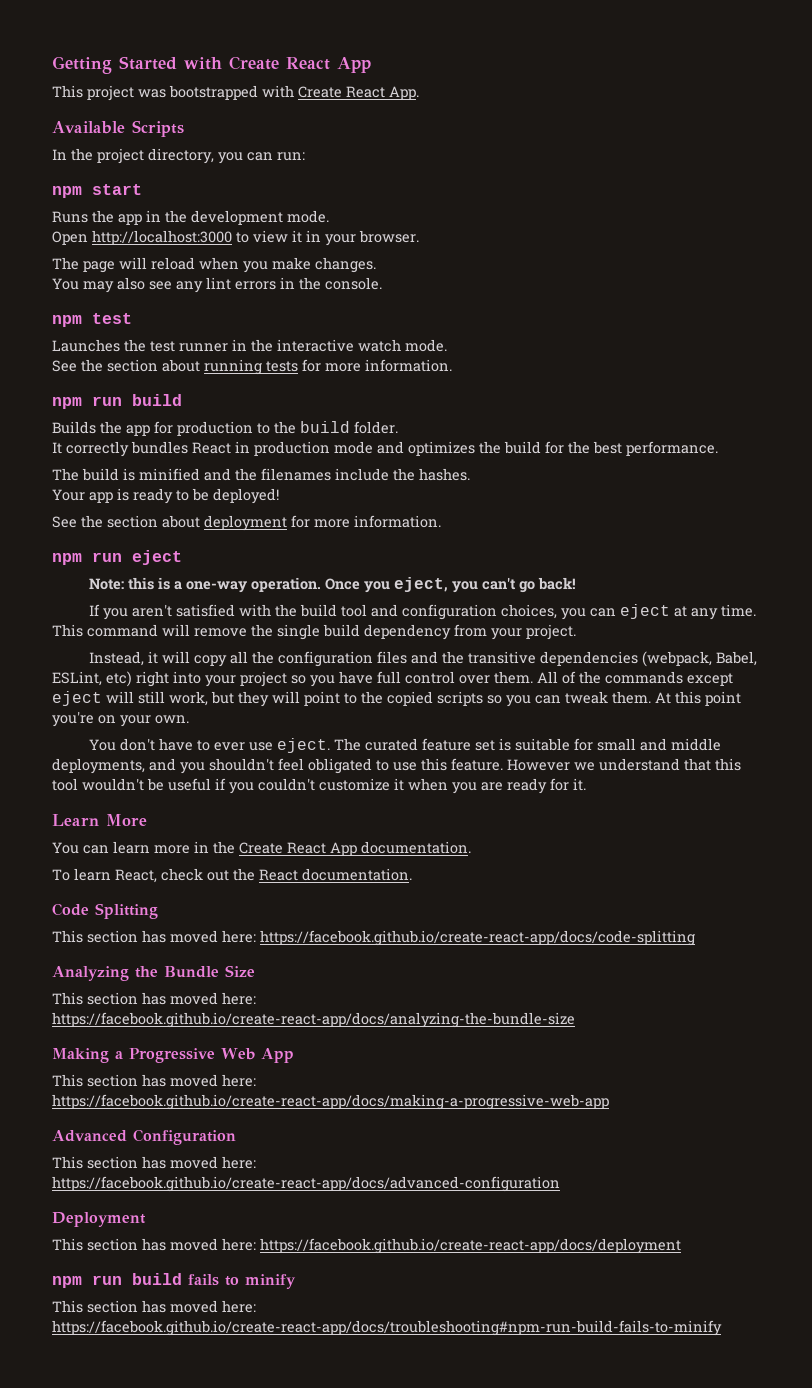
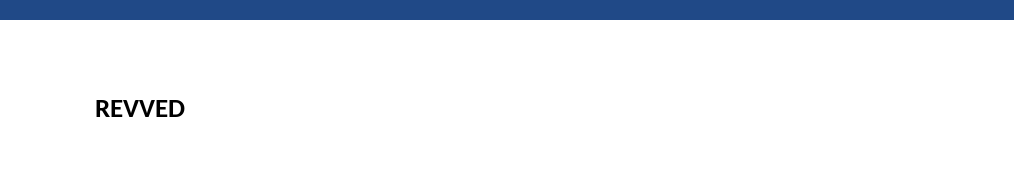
[52,56,371,74] [52,85,419,101] [52,120,184,137] [52,148,305,164] [52,184,142,198] [52,210,329,225] [52,230,419,246] [52,257,376,273] [52,277,382,293] [52,313,132,327] [52,339,447,352] [52,359,452,375] [52,394,182,409] [52,421,398,436] [52,441,718,457] [52,468,470,481] [52,488,279,504] [52,515,441,531] [52,550,182,565] [88,577,576,593] [88,604,756,620] [52,624,576,640] [88,651,757,667] [52,671,733,687] [52,691,741,707] [52,711,189,727] [88,738,721,753] [52,758,741,774] [52,778,586,794] [52,814,147,826] [52,841,471,856] [52,868,412,883] [52,903,158,919] [52,930,695,946] [52,965,255,981] [52,992,256,1005] [52,1012,575,1028] [52,1048,294,1063] [52,1074,256,1087] [52,1094,609,1110] [52,1129,236,1145] [52,1156,256,1169] [52,1176,560,1192] [52,1212,146,1227] [52,1238,681,1254] [52,1273,296,1289] [52,1300,256,1313] [52,1320,722,1336] Getting Started with Create React App // This project was bootstrapped with Create React App. // Available Scripts // In the project directory, you can run: // npm start // Runs the app in the development mode. // Open http://localhost:3000 to view it in your browser. // The page will reload when you make changes. // You may also see any lint errors in the console. // npm test // Launches the test runner in the interactive watch mode. // See the section about running tests for more information. // npm run build // Builds the app for production to the build folder. // It correctly bundles React in production mode and optimizes the build for the best performance. // The build is minified and the filenames include the hashes. // Your app is ready to be deployed! // See the section about deployment for more information. // npm run eject // Note: this is a one-way operation. Once you eject, you can't go back! // If you aren't satisfied with the build tool and configuration choices, you can eject at any time. This command will remove the single build dependency from your project. // Instead, it will copy all the configuration files and the transitive dependencies (webpack, Babel, ESLint, etc) right into your project so you have full control over them. All of the commands except eject will still work, but they will point to the copied scripts so you can tweak them. At this point you're on your own. // You don't have to ever use eject. The curated feature set is suitable for small and middle deployments, and you shouldn't feel obligated to use this feature. However we understand that this tool wouldn't be useful if you couldn't customize it when you are ready for it. // Learn More // You can learn more in the Create React App documentation. // To learn React, check out the React documentation. // Code Splitting // This section has moved here: https://facebook.github.io/create-react-app/docs/code-splitting // Analyzing the Bundle Size // This section has moved here: https://facebook.github.io/create-react-app/docs/analyzing-the-bundle-size // Making a Progressive Web App // This section has moved here: https://facebook.github.io/create-react-app/docs/making-a-progressive-web-app // Advanced Configuration // This section has moved here: https://facebook.github.io/create-react-app/docs/advanced-configuration // Deployment // This section has moved here: https://facebook.github.io/create-react-app/docs/deployment // npm run build fails to minify // This section has moved here: https://facebook.github.io/create-react-app/docs/troubleshooting#npm-run-build-fails-to-minify -> [95,100,185,117] REVVED

